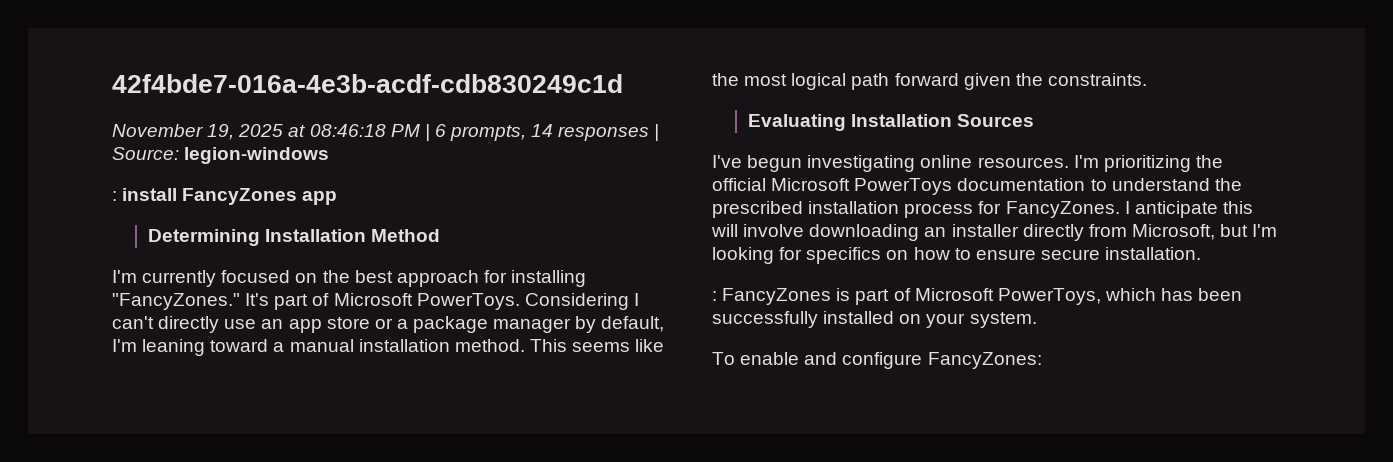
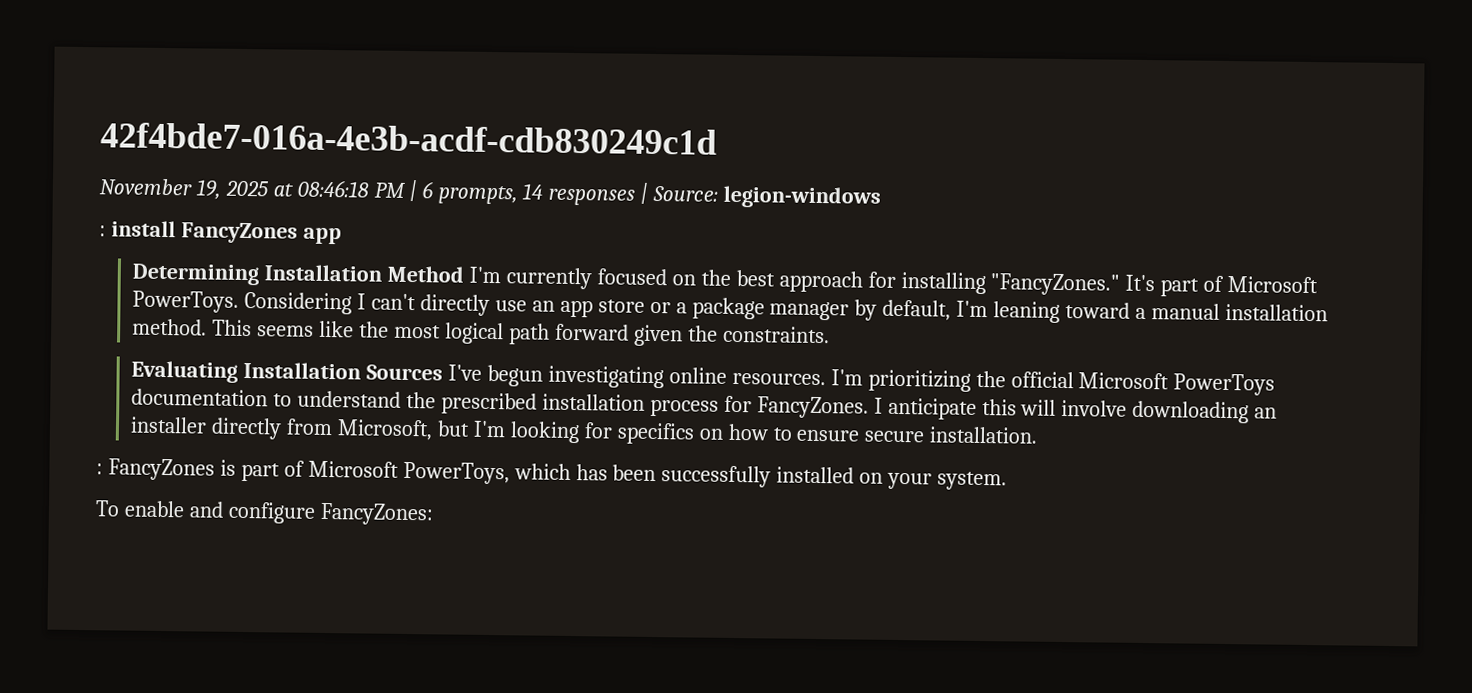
(441, 235) // -> (465, 274) none
(1035, 120) // -> (444, 372) none

